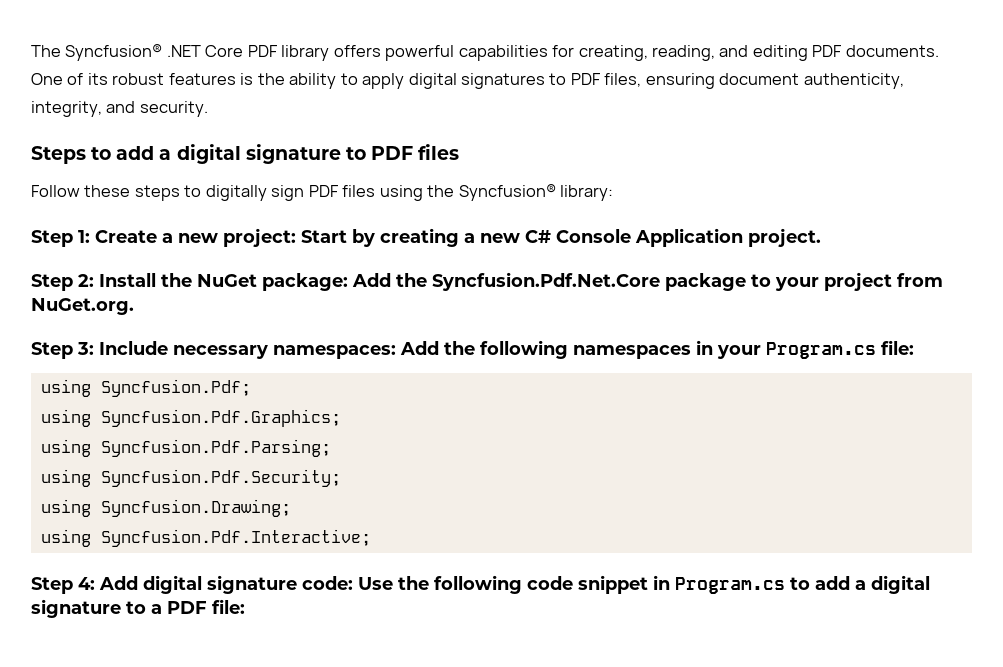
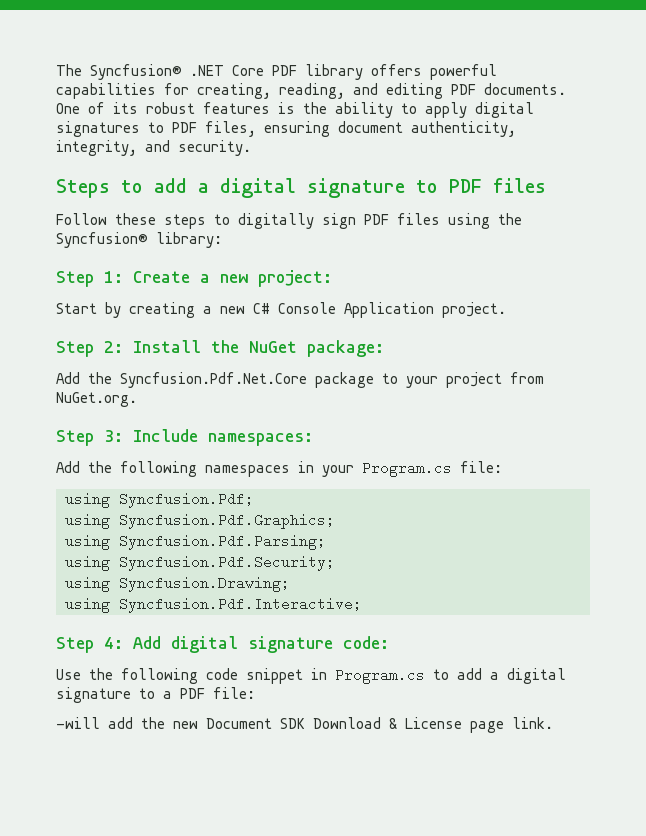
(296, 237) none -> (332, 278) //
(348, 282) none -> (384, 348) //
[173,345,268,359] necessary -> (198, 435) none
(396, 352) none -> (313, 439) //
(353, 583) none -> (389, 642) //
(245, 606) none -> [56,717,553,733] // -will add the new Document SDK Download & License page link.

